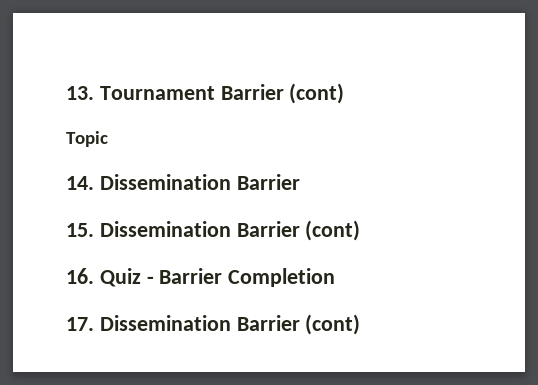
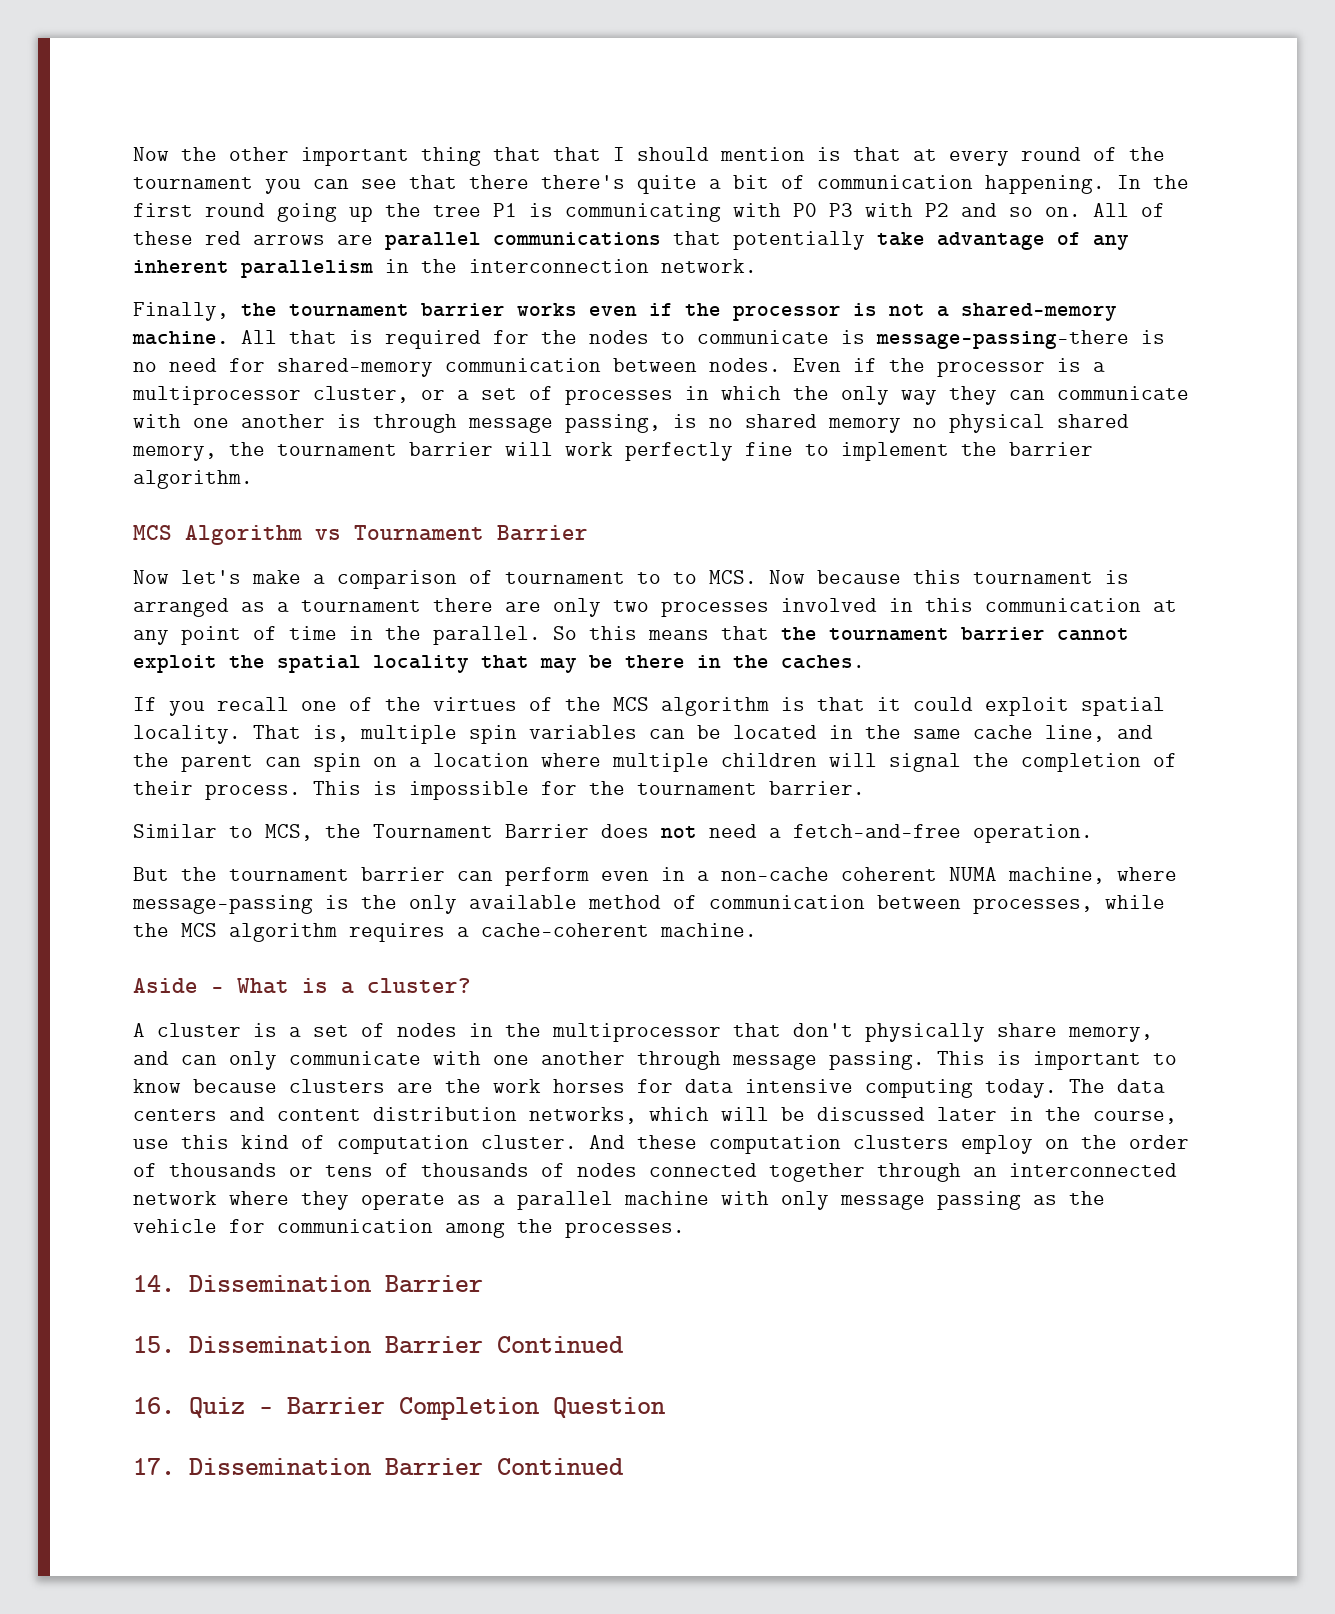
[66,83,345,104] [66,131,108,147] 13. Tournament Barrier (cont) // Topic -> [133,147,1165,166] [133,175,1189,194] [133,203,1165,222] [133,231,1129,250] [133,259,757,278] [133,302,1117,321] [132,330,1165,349] [133,358,1105,377] [132,386,1189,405] [133,414,1129,433] [132,442,1093,461] [133,470,253,489] [133,525,588,545] [133,570,1129,589] [133,598,1177,617] [133,626,1129,645] [133,655,865,673] [133,697,1165,716] [133,725,1153,744] [133,753,1177,772] [133,781,865,800] [133,824,1093,843] [133,867,1177,886] [132,895,1165,914] [133,923,757,942] [133,978,471,994] [133,1023,1153,1042] [133,1051,1177,1070] [133,1079,1165,1098] [133,1107,1177,1124] [133,1135,1189,1154] [133,1163,1177,1182] [133,1191,1105,1210] [133,1219,685,1238] Now the other important thing that that I should mention is that at every round of the tournament you can see that there there's quite a bit of communication happening. In the first round going up the tree P1 is communicating with P0 P3 with P2 and so on. All of these red arrows are parallel communications that potentially take advantage of any inherent parallelism in the interconnection network. // Finally, the tournament barrier works even if the processor is not a shared-memory machine. All that is required for the nodes to communicate is message-passing–there is no need for shared-memory communication between nodes. Even if the processor is a multiprocessor cluster, or a set of processes in which the only way they can communicate with one another is through message passing, is no shared memory no physical shared memory, the tournament barrier will work perfectly fine to implement the barrier algorithm. // MCS Algorithm vs Tournament Barrier // Now let's make a comparison of tournament to to MCS. Now because this tournament is arranged as a tournament there are only two processes involved in this communication at any point of time in the parallel. So this means that the tournament barrier cannot exploit the spatial locality that may be there in the caches. // If you recall one of the virtues of the MCS algorithm is that it could exploit spatial locality. That is, multiple spin variables can be located in the same cache line, and the parent can spin on a location where multiple children will signal the completion of their process. This is impossible for the tournament barrier. // Similar to MCS, the Tournament Barrier does not need a fetch-and-free operation. // But the tournament barrier can perform even in a non-cache coherent NUMA machine, where message-passing is the only available method of communication between processes, while the MCS algorithm requires a cache-coherent machine. // Aside - What is a cluster? // A cluster is a set of nodes in the multiprocessor that don't physically share memory, and can only communicate with one another through message passing. This is important to know because clusters are the work horses for data intensive computing today. The data centers and content distribution networks, which will be discussed later in the course, use this kind of computation cluster. And these computation clusters employ on the order of thousands or tens of thousands of nodes connected together through an interconnected network where they operate as a parallel machine with only message passing as the vehicle for communication among the processes.
[305,220,361,241] (cont) -> [497,1336,624,1353] Continued
(336, 277) none -> [553,1397,666,1418] Question
[305,314,361,335] (cont) -> [497,1458,624,1475] Continued

